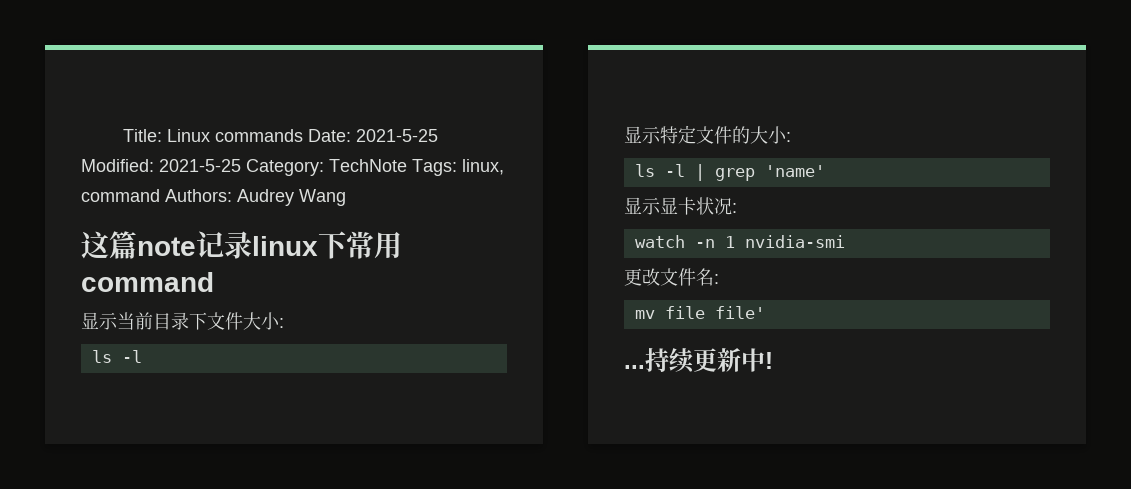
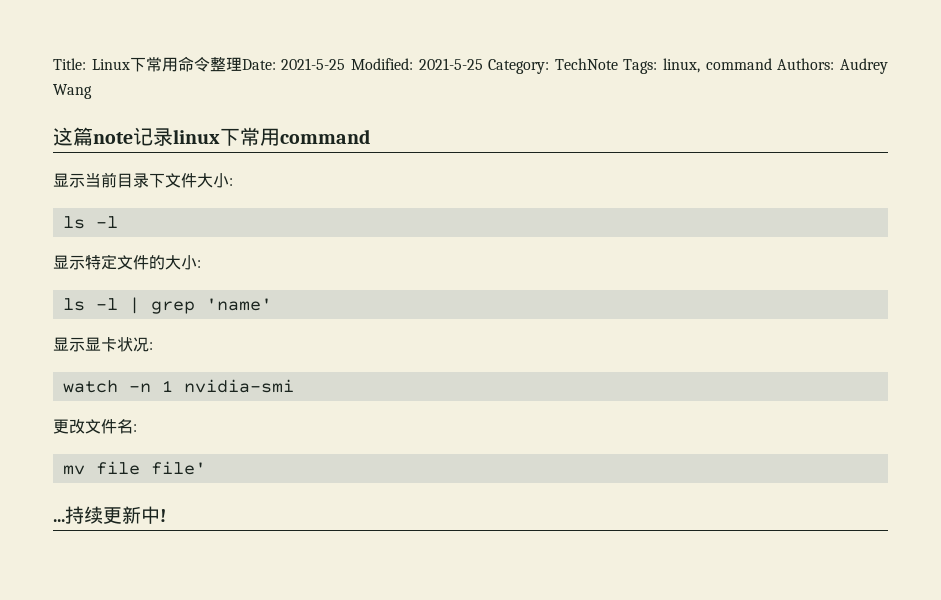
[215,129,304,142] commands -> [129,56,242,72] 下常用命令整理

